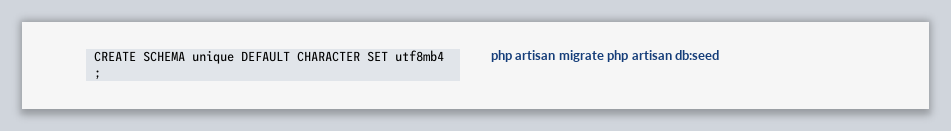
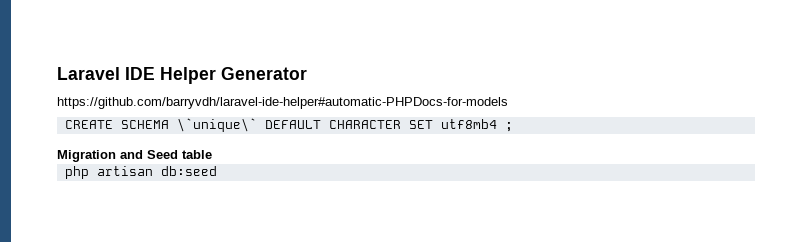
(93, 56) none -> [57,67,307,84] [57,97,508,109] Laravel IDE Helper Generator // https://github.com/barryvdh/laravel-ide-helper#automatic-PHPDocs-for-models //
[191,50,234,64] unique -> [176,118,257,132] \`unique\`
[491,50,604,62] php artisan migrate -> [57,150,212,162] Migration and Seed table //

